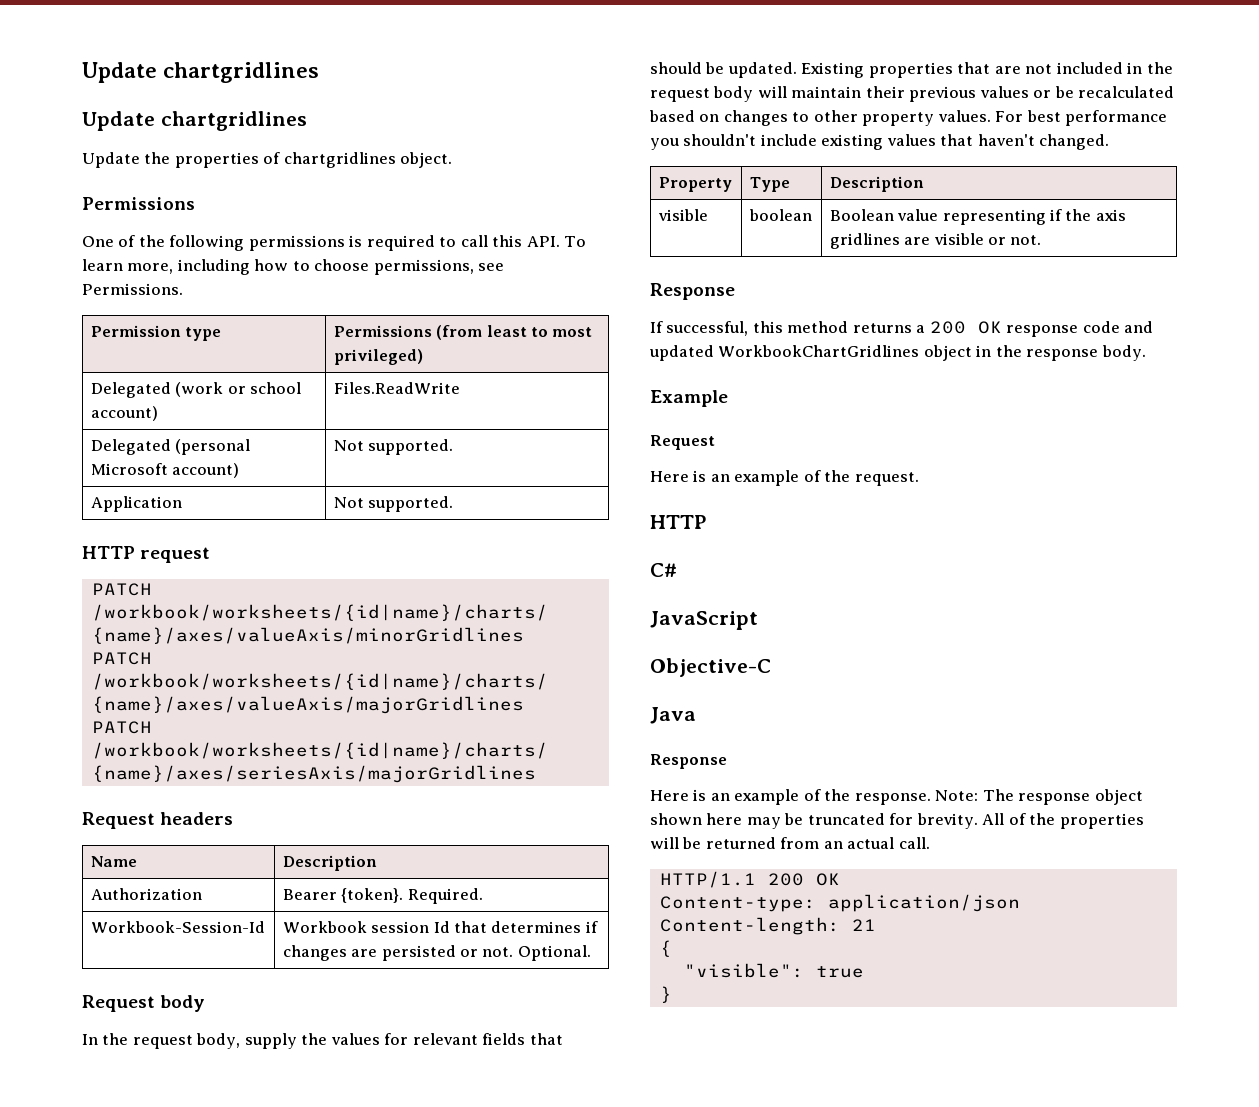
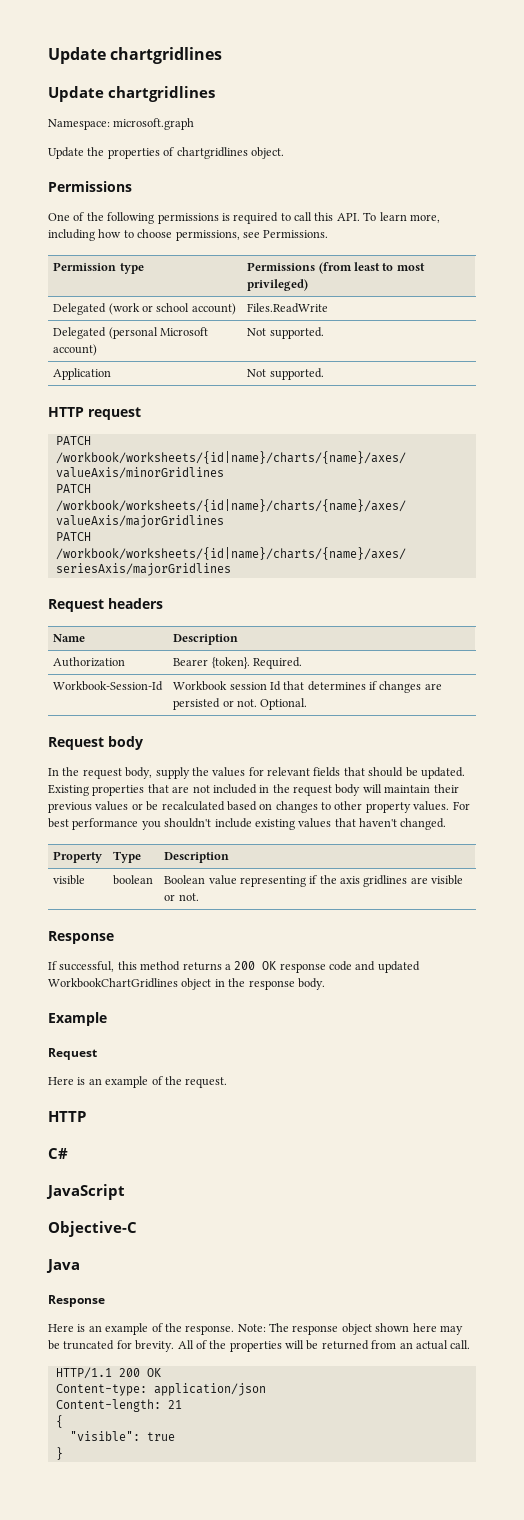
(307, 121) none -> [48,118,195,130] // Namespace: microsoft.graph

